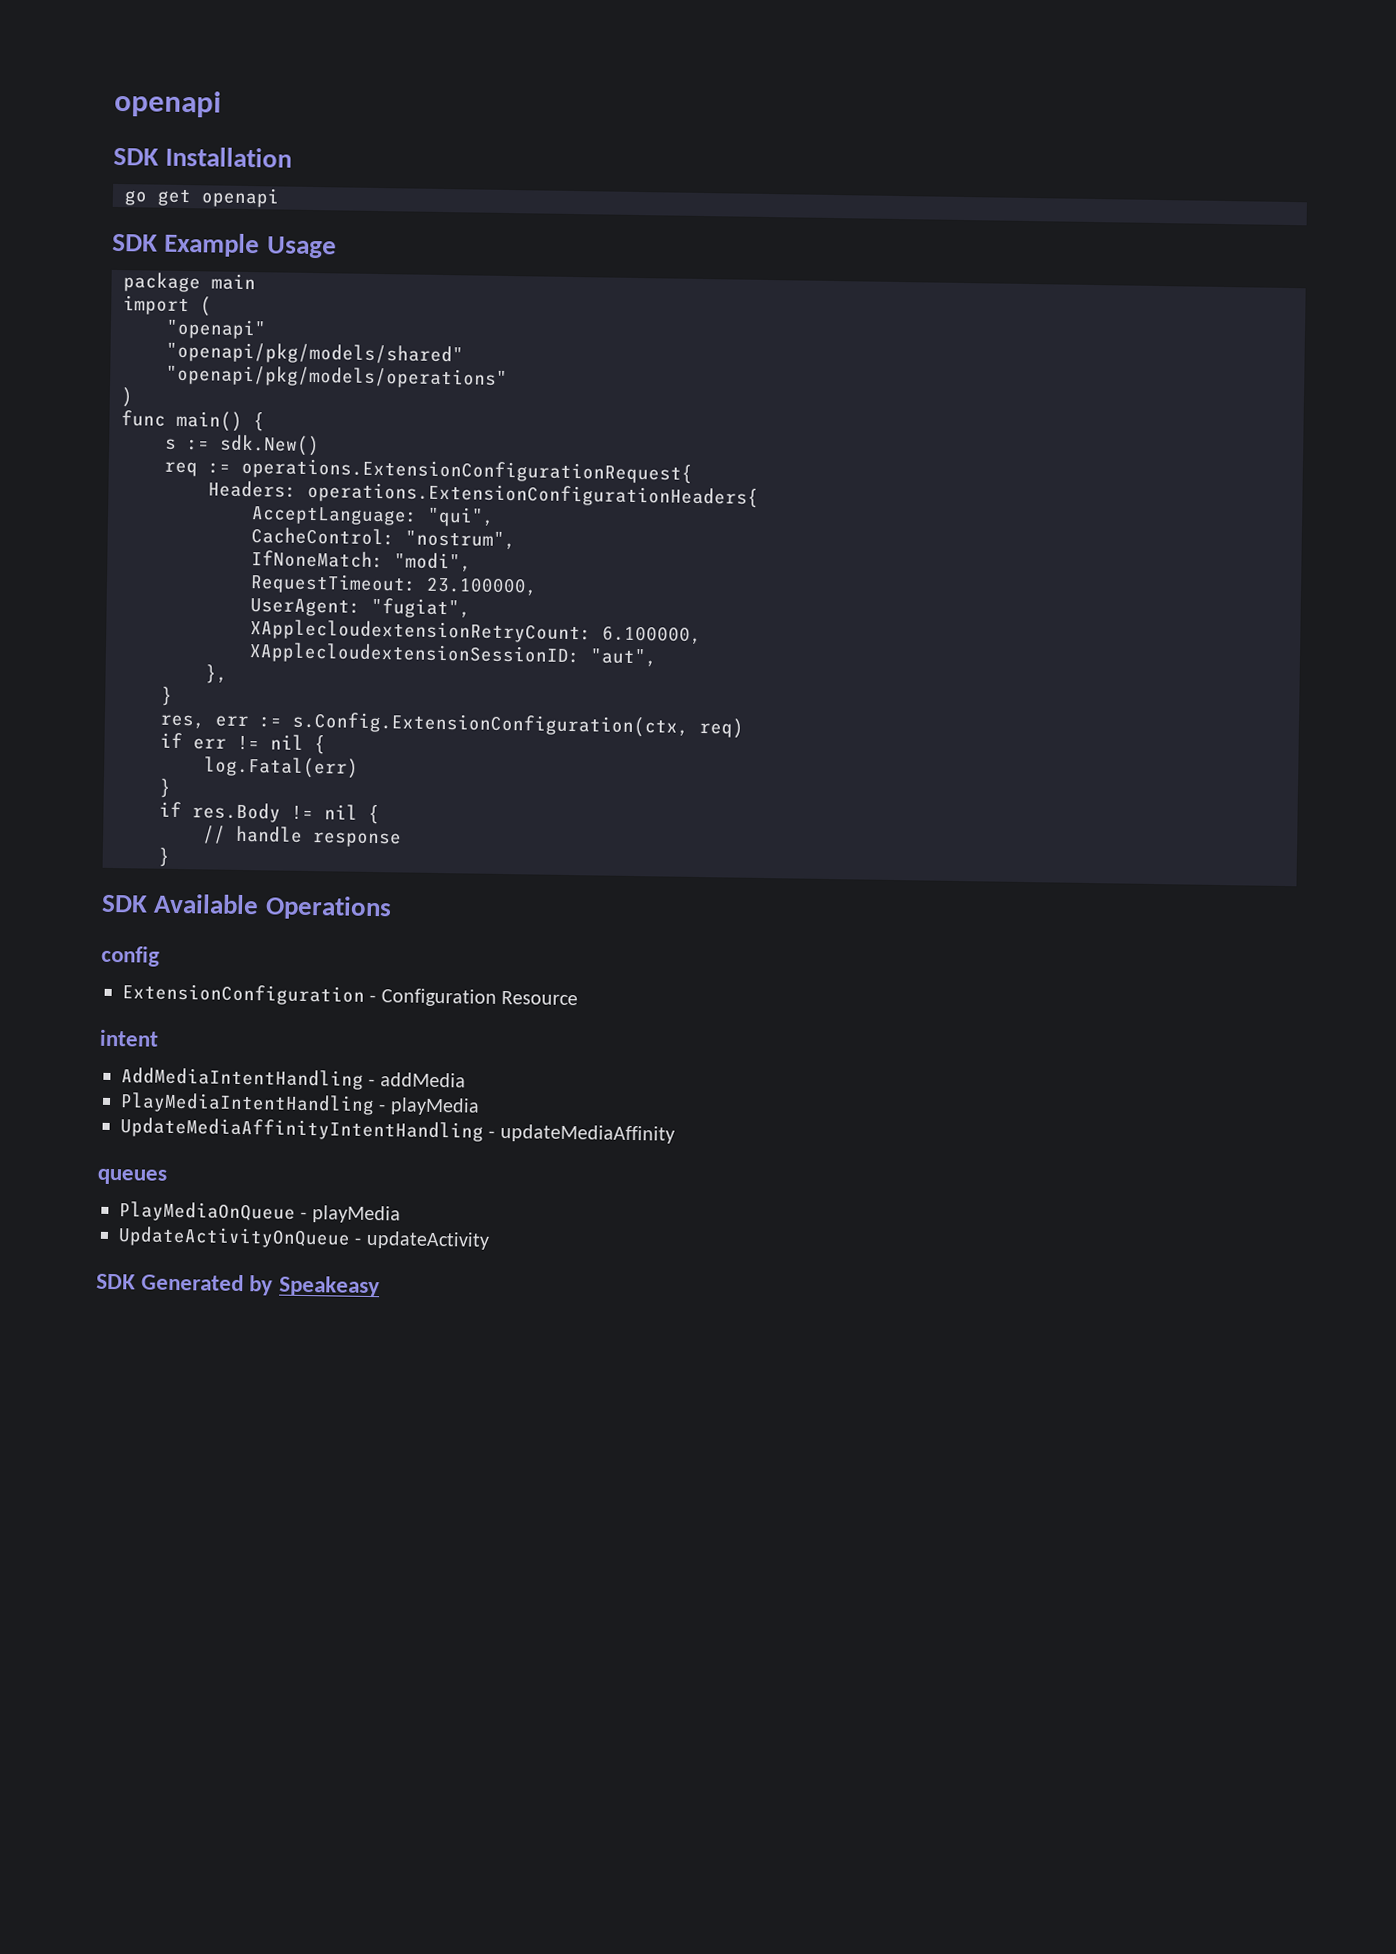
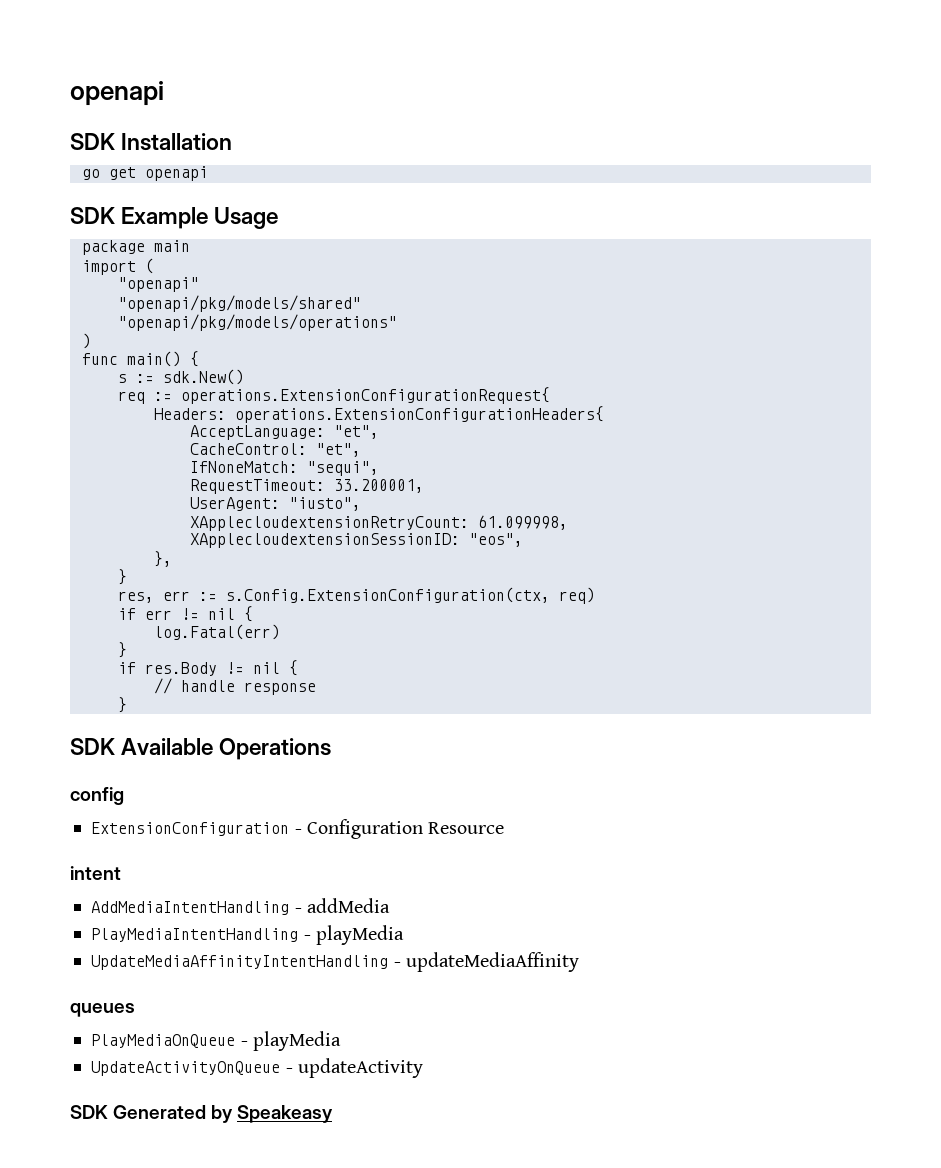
[427,506,495,527] "qui", -> [333,425,379,439] "et",
[405,530,516,550] "nostrum", -> [315,443,361,457] "et",
[394,552,472,572] "modi", -> [306,461,379,476] "sequi",
[426,576,538,596] 23.100000, -> [333,479,424,493] 33.200001,
[371,597,471,619] "fugiat", -> [288,497,361,511] "iusto",
[602,625,702,645] 6.100000, -> [477,515,568,530] 61.099998,
[590,648,658,667] "aut", -> [468,533,523,547] "eos",

